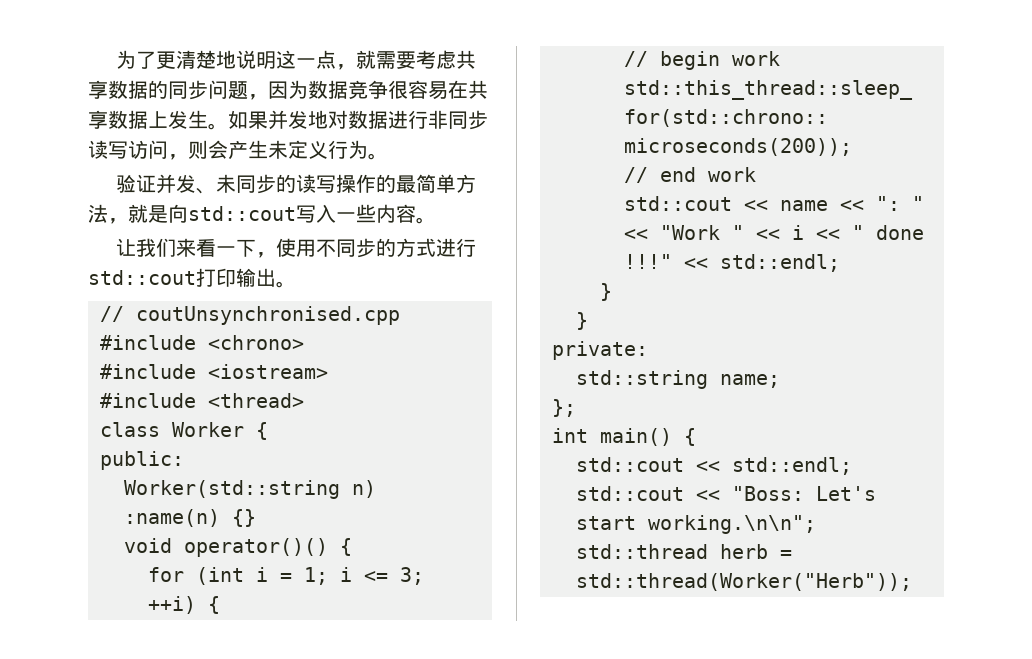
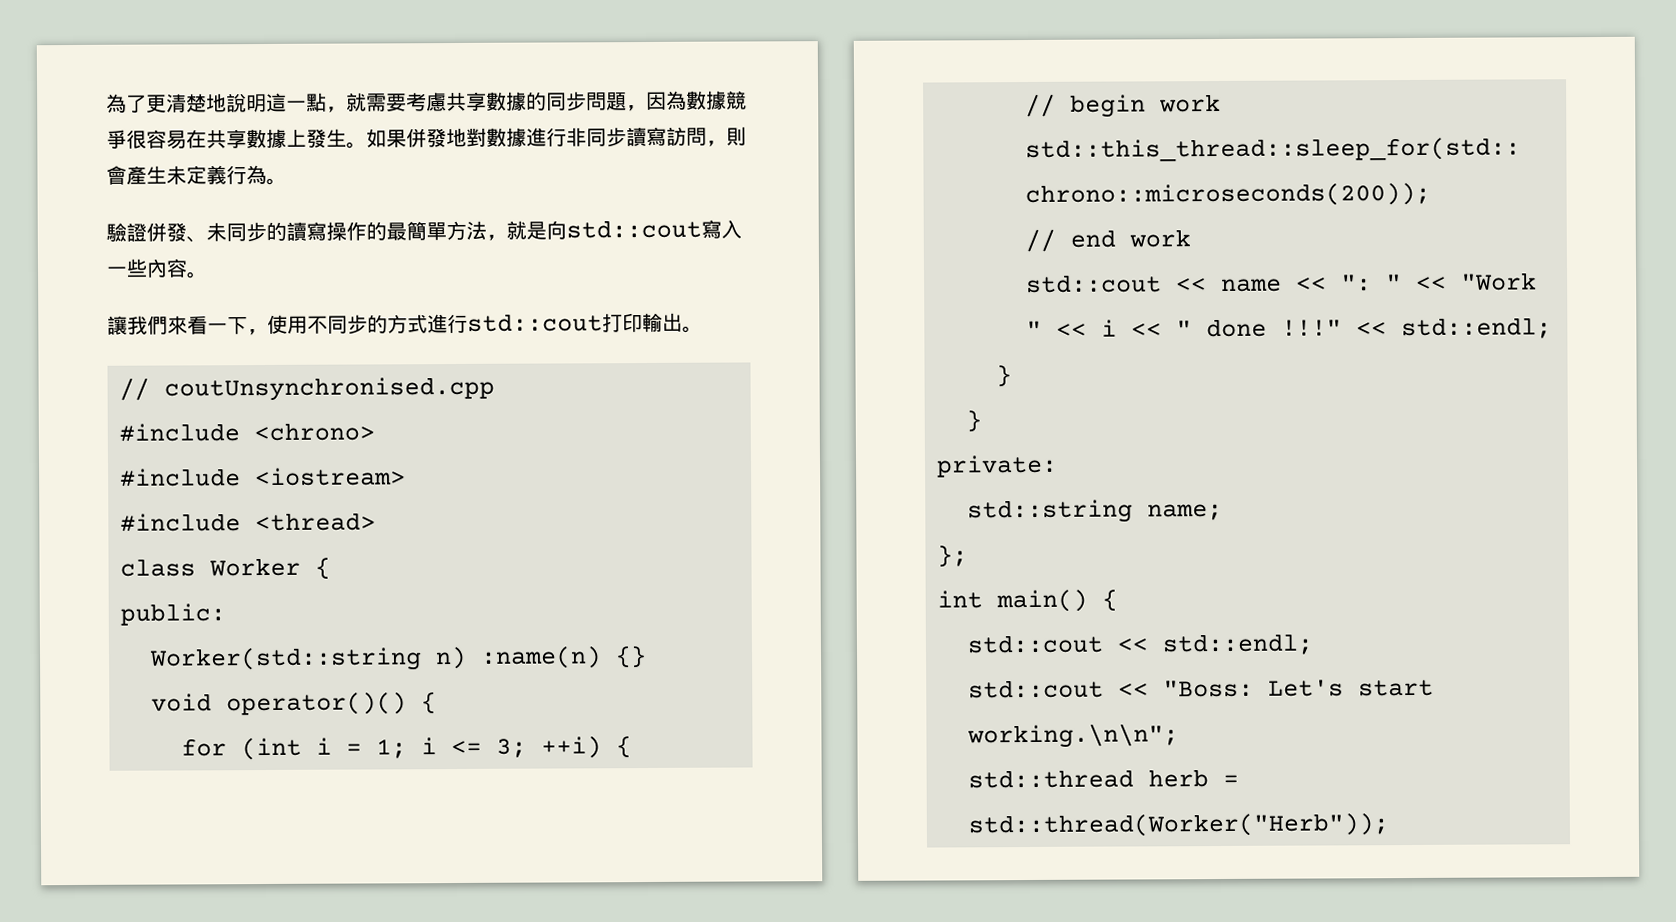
[115,50,136,69] 为 -> [106,93,127,113] 為
[235,50,476,70] [88,80,488,100] [88,110,488,130] [88,140,388,160] [115,174,196,194] 说明这一点，就需要考虑共享数据的同步问题，因为数据竞争很容易在共享数据上发生。如果并发地对数据进行非同步读写访问，则会产生未定义行为。 // 验证并发 -> [226,90,747,113] [106,126,747,150] [106,164,287,185] [106,222,187,242] 說明這一點，就需要考慮共享數據的同步問題，因為數據競爭很容易在共享數據上發生。如果併發地對數據進行非同步讀寫訪問，則會產生未定義行為。 // 驗證併發
[295,174,336,193] 读写 -> [286,221,327,241] 讀寫
[415,174,456,193] 简单 -> [406,221,447,241] 簡單
[296,204,396,223] 写入一些内 -> [701,219,742,239] [106,258,168,278] 寫入一些內
[115,238,196,257] 让我们来 -> [107,315,188,335] 讓我們來
[435,238,456,257] 进 -> [427,314,448,334] 進
[236,268,256,287] 输 -> [642,312,663,333] 輸

